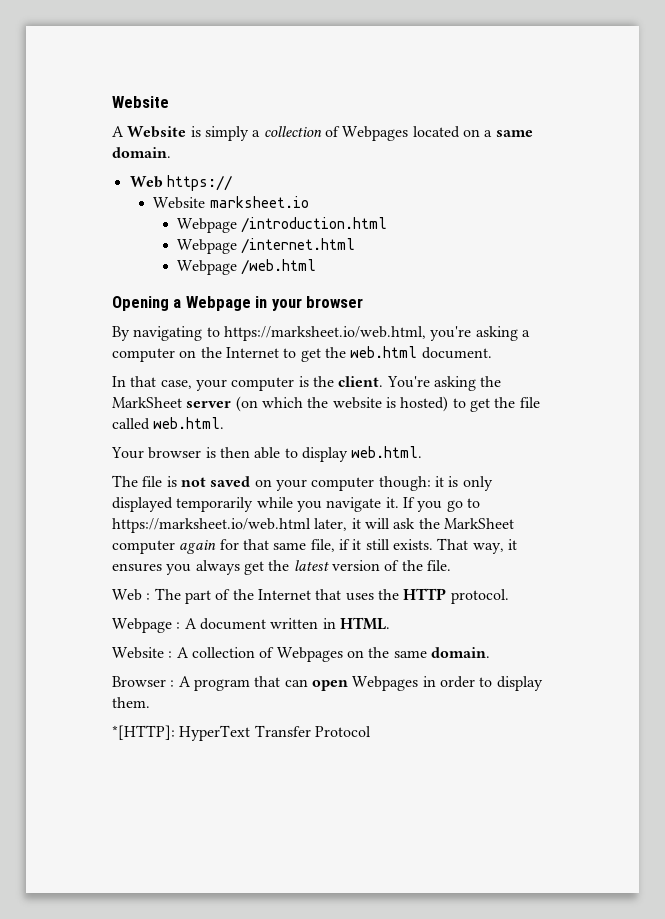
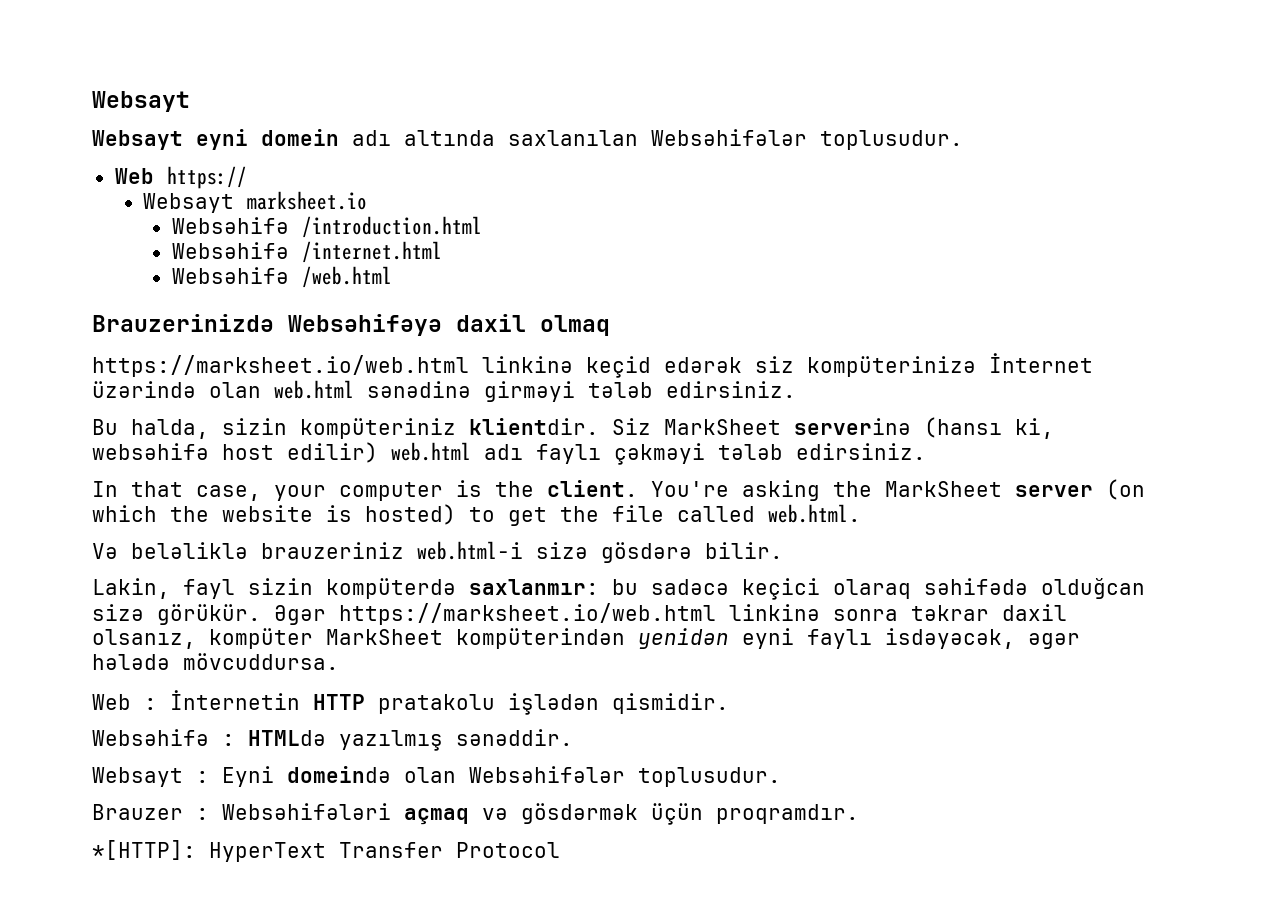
[112,96,169,108] [112,126,533,141] [112,147,171,158] Website // A Website is simply a collection of Webpages located on a same domain. -> [92,91,190,112] [92,129,963,150] Websayt // Websayt eyni domein adı altında saxlanılan Websəhifələr toplusudur.
[153,197,206,209] Website -> [143,193,235,213] Websayt
[176,218,237,233] Webpage -> [171,217,289,234] Websəhifə
[176,239,237,254] Webpage -> [171,242,289,259] Websəhifə
[176,260,237,275] Webpage -> [171,267,289,284] Websəhifə
[112,296,364,311] [112,326,530,341] [112,346,492,362] Opening a Webpage in your browser // By navigating to https://marksheet.io/web.html, you're asking a computer on the Internet to get the web.html document. -> [92,314,610,336] [92,353,1093,378] [92,380,796,402] [92,417,1054,439] [92,442,926,465] Brauzerinizdə Websəhifəyə daxil olmaq // https://marksheet.io/web.html linkinə keçid edərək siz kompüterinizə İnternet üzərində olan web.html sənədinə girməyi tələb edirsiniz. // Bu halda, sizin kompüteriniz klientdir. Siz MarkSheet serverinə (hansı ki, websəhifə host edilir) web.html adı faylı çəkməyi tələb edirsiniz.
[111,446,423,462] [112,475,493,491] [112,497,480,512] [112,518,514,533] [112,538,517,554] [112,560,451,575] [112,588,509,604] [112,617,390,633] [112,647,490,662] [112,676,543,691] [112,697,150,708] Your browser is then able to display web.html. // The file is not saved on your computer though: it is only displayed temporarily while you navigate it. If you go to https://marksheet.io/web.html later, it will ask the MarkSheet computer again for that same file, if it still exists. That way, it ensures you always get the latest version of the file. // Web : The part of the Internet that uses the HTTP protocol. // Webpage : A document written in HTML. // Website : A collection of Webpages on the same domain. // Browser : A program that can open Webpages in order to display them. -> [92,541,783,563] [92,578,1145,600] [92,603,1067,625] [92,628,1080,649] [92,653,339,670] [92,690,729,715] [92,729,573,751] [92,766,781,787] [92,803,859,825] Və beləliklə brauzeriniz web.html-i sizə gösdərə bilir. // Lakin, fayl sizin kompüterdə saxlanmır: bu sadəcə keçici olaraq səhifədə olduğcan sizə görükür. Əgər https://marksheet.io/web.html linkinə sonra təkrar daxil olsanız, kompüter MarkSheet kompüterindən yenidən eyni faylı isdəyəcək, əgər hələdə mövcuddursa. // Web : İnternetin HTTP pratakolu işlədən qismidir. // Websəhifə : HTMLdə yazılmış sənəddir. // Websayt : Eyni domeində olan Websəhifələr toplusudur. // Brauzer : Websəhifələri açmaq və gösdərmək üçün proqramdır.

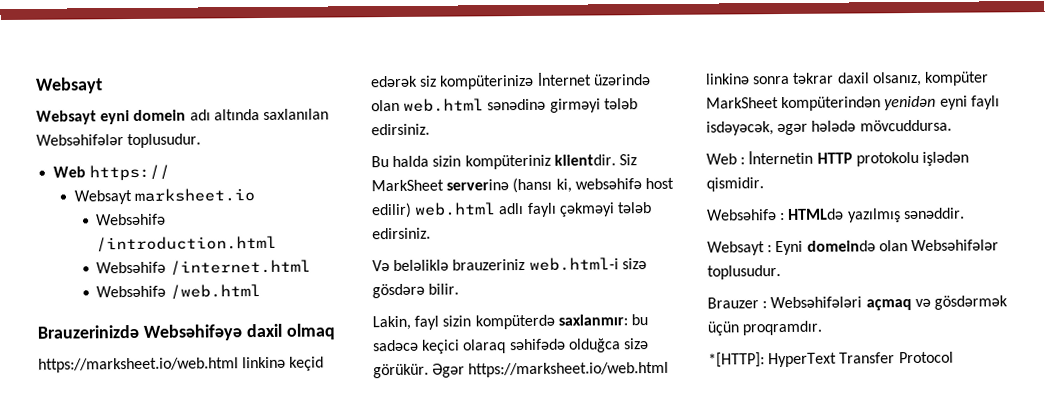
[131,419,209,439] halda, -> [392,155,430,168] halda
[484,444,523,460] adı -> [498,203,525,215] adlı
[92,479,1145,501] [92,504,861,526] // In that case, your computer is the client. You're asking the MarkSheet server (on which the website is hosted) to get the file called web.html. -> (431, 233) none
[1041,578,1145,599] olduğcan -> [568,338,621,353] olduğca
[378,694,495,714] pratakolu -> [855,151,919,167] protokolu

